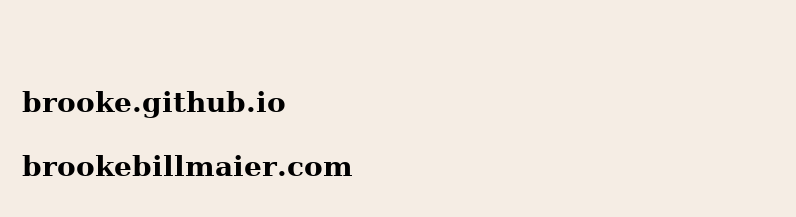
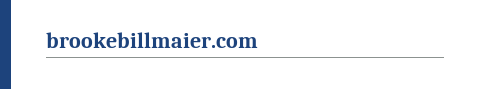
[22,91,286,118] brooke.github.io // -> (46, 40) none

